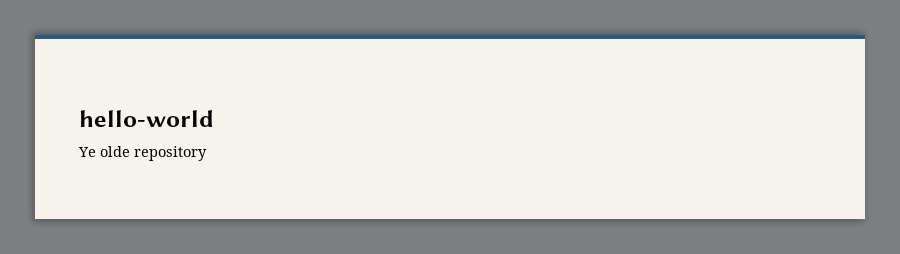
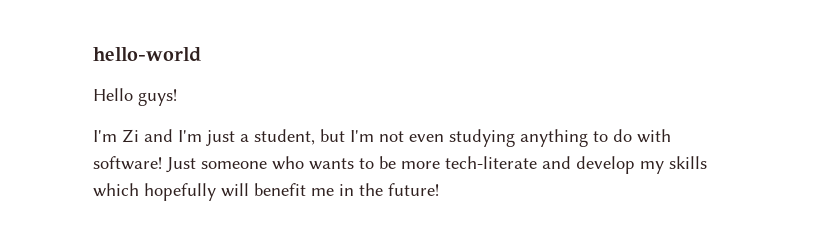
[78,146,207,161] Ye olde repository -> [93,88,177,106] [93,129,671,147] [93,156,707,174] [93,183,439,201] Hello guys! // I'm Zi and I'm just a student, but I'm not even studying anything to do with software! Just someone who wants to be more tech-literate and develop my skills which hopefully will benefit me in the future!

